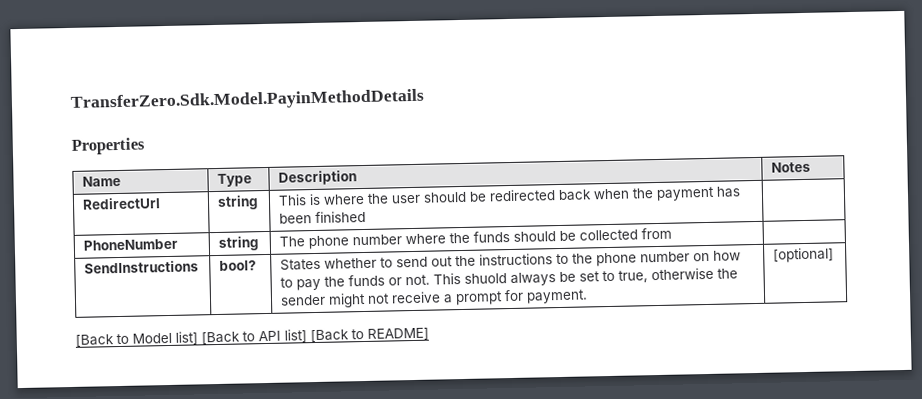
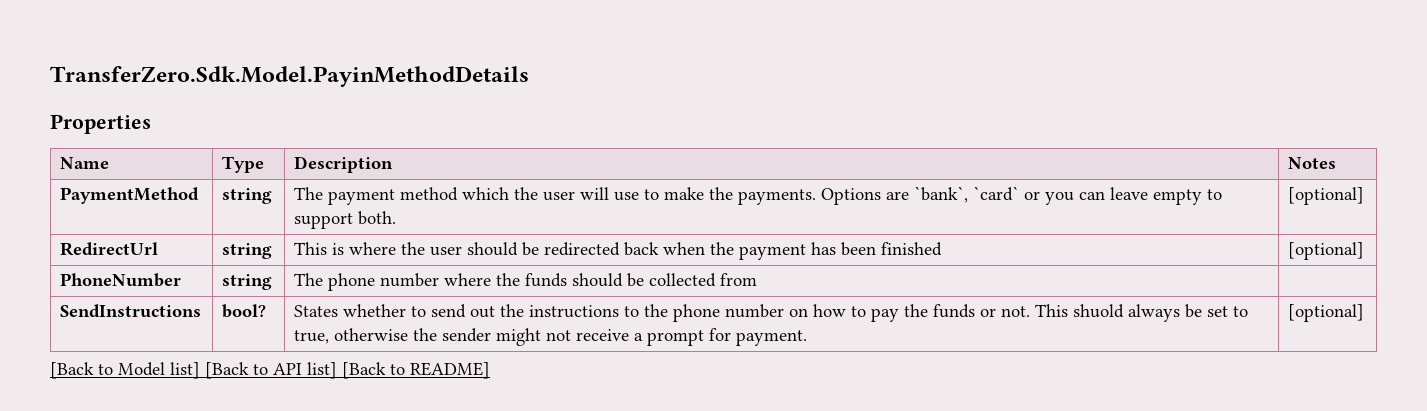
(812, 167) none -> [60,187,200,204] [222,188,273,204] [294,186,1223,205] [294,211,397,229] [1288,187,1365,205] // PaymentMethod | string | The payment method which the user will use to make the payments. Options are `bank`, `card` or you can leave empty to support both. | [optional]
(367, 216) none -> [1288,242,1365,260] [optional]

